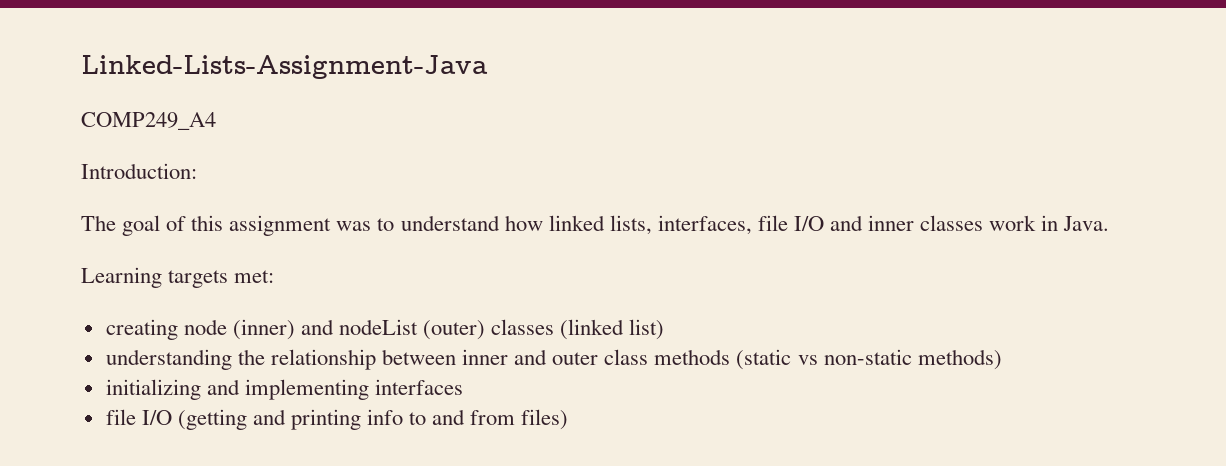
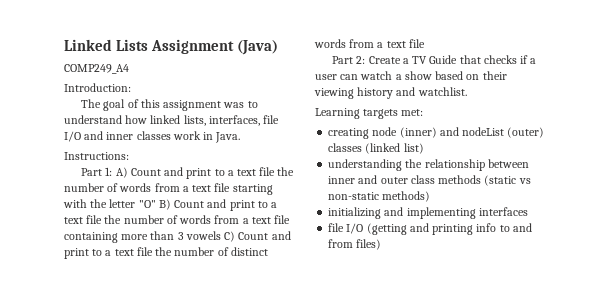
[81,55,488,79] Linked-Lists-Assignment-Java -> [64,39,279,55] Linked Lists Assignment (Java)
(1110, 223) none -> [64,152,129,160] [81,167,295,179] [64,183,273,195] [63,199,278,211] [64,215,291,224] [64,231,291,243] [64,247,268,259] [314,39,425,48] [332,55,537,64] [315,71,507,80] [314,87,467,99] // Instructions: // Part 1: A) Count and print to a text file the number of words from a text file starting with the letter "O" B) Count and print to a text file the number of words from a text file containing more than 3 vowels C) Count and print to a text file the number of distinct words from a text file // Part 2: Create a TV Guide that checks if a user can watch a show based on their viewing history and watchlist.

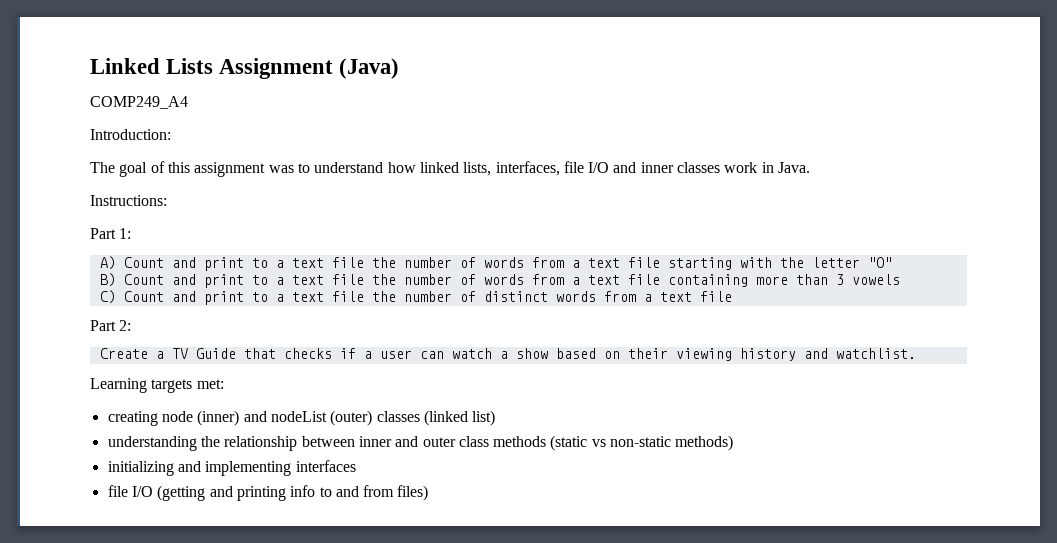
(113, 171) none -> (132, 233) //
(156, 204) none -> (892, 262) //
(221, 235) none -> (900, 279) //
(366, 60) none -> (132, 325) //

